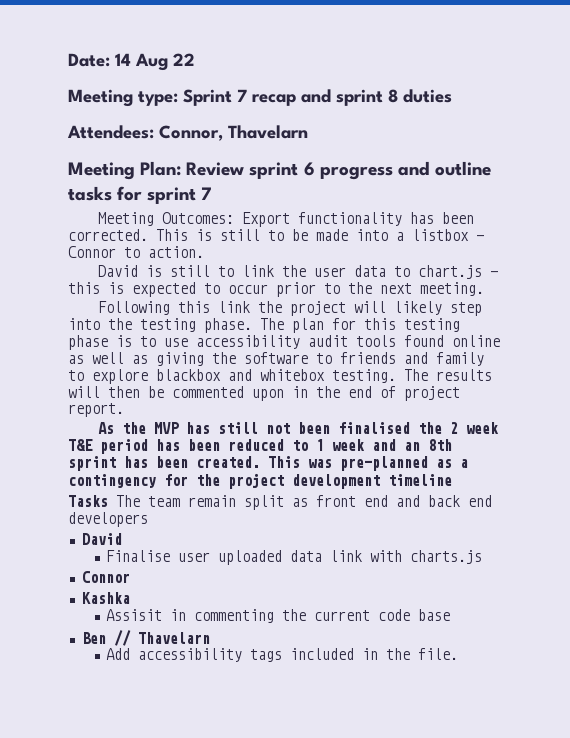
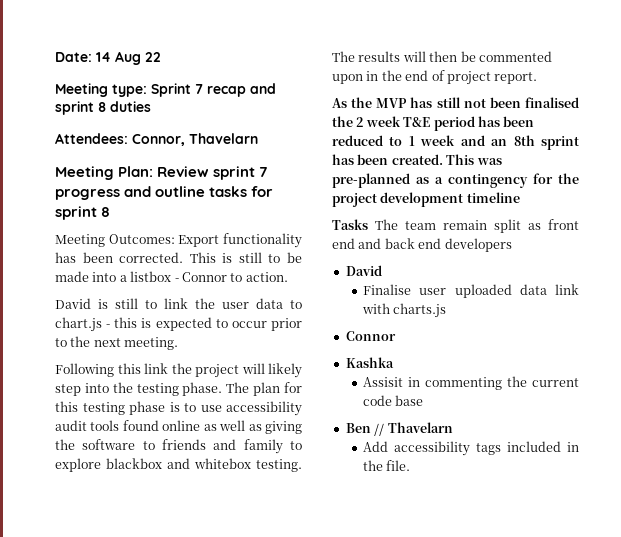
[303,162,315,176] 6 -> [259,167,269,177] 7
[201,187,212,200] 7 -> [101,207,111,217] 8

